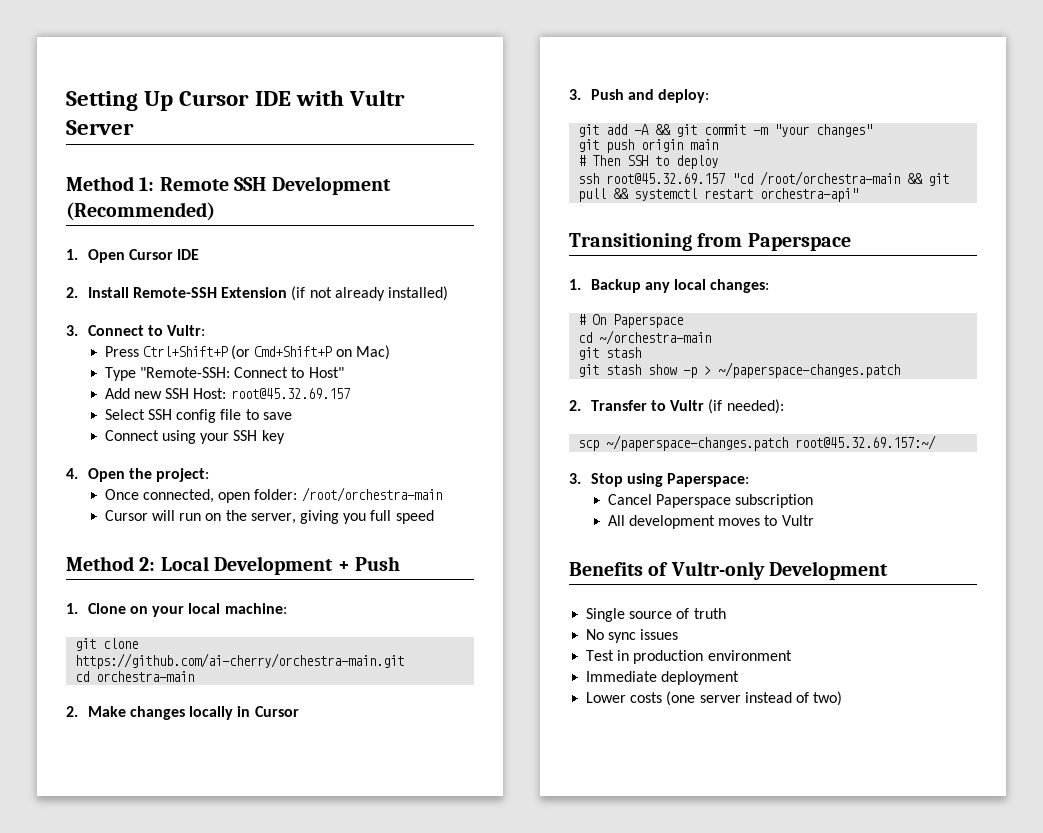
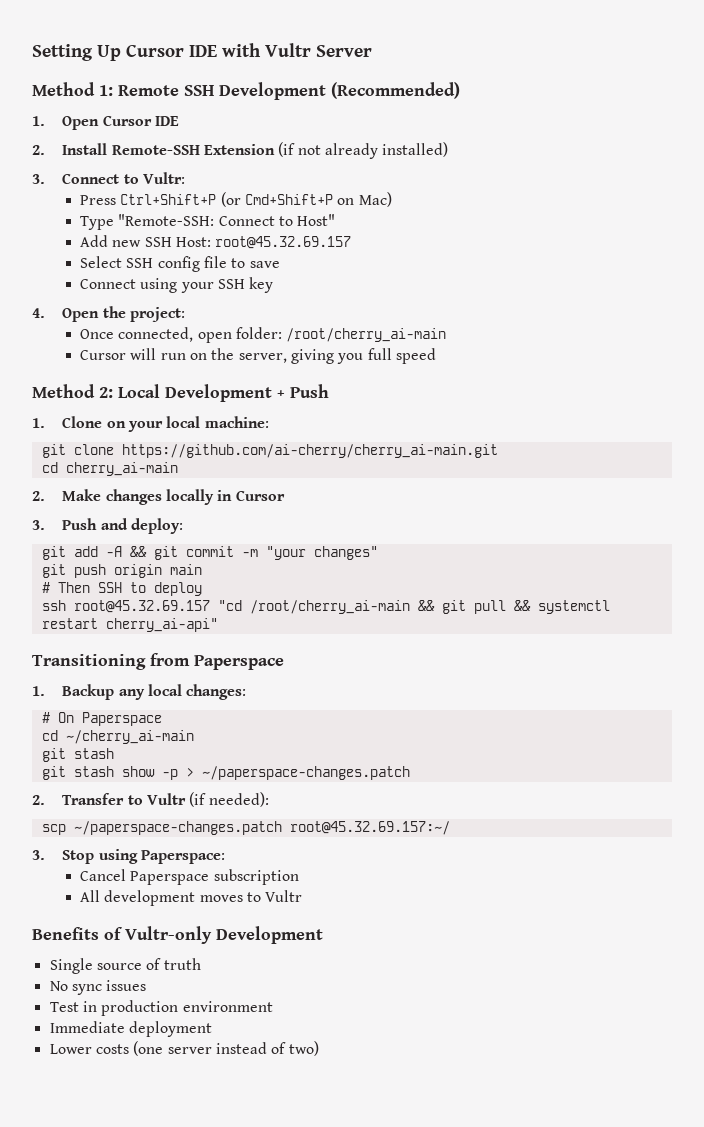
[301,487,442,502] /root/orchestra-main -> [286,328,447,342] /root/cherry_ai-main
[75,653,405,669] [75,671,195,682] https://github.com/ai-cherry/orchestra-main.git // cd orchestra-main -> [121,444,498,458] [41,462,178,476] https://github.com/ai-cherry/cherry_ai-main.git // cd cherry_ai-main
[760,171,901,186] /root/orchestra-main -> [249,600,410,614] /root/cherry_ai-main
[760,188,859,202] orchestra-api" -> [105,618,218,632] cherry_ai-api"
[599,330,712,345] ~/orchestra-main -> [65,730,194,744] ~/cherry_ai-main

